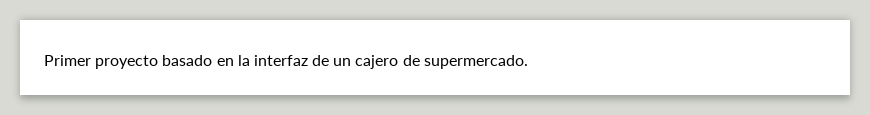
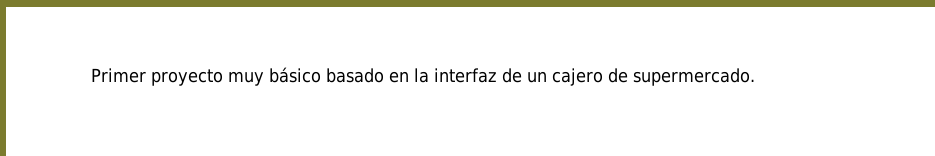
(159, 62) none -> [228,67,322,86] muy básico

